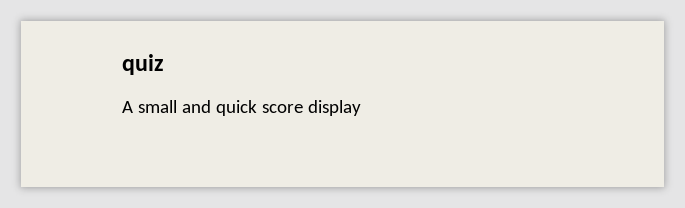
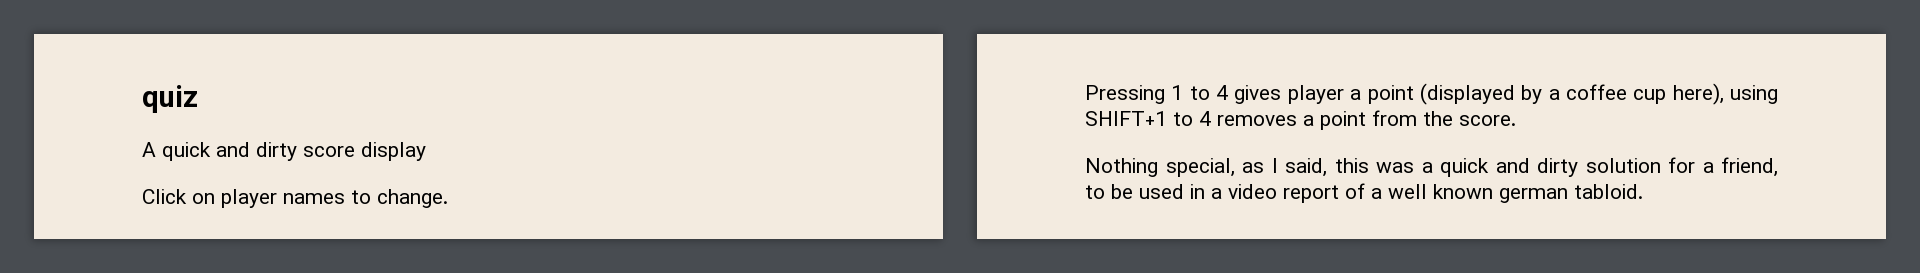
[137,100,257,116] small and quick -> [162,142,297,161] quick and dirty
(361, 108) none -> [142,189,448,208] [1085,83,1778,105] [1085,110,1516,130] [1085,157,1778,177] [1085,183,1643,203] // Click on player names to change. // Pressing 1 to 4 gives player a point (displayed by a coffee cup here), using SHIFT+1 to 4 removes a point from the score. // Nothing special, as I said, this was a quick and dirty solution for a friend, to be used in a video report of a well known german tabloid.

